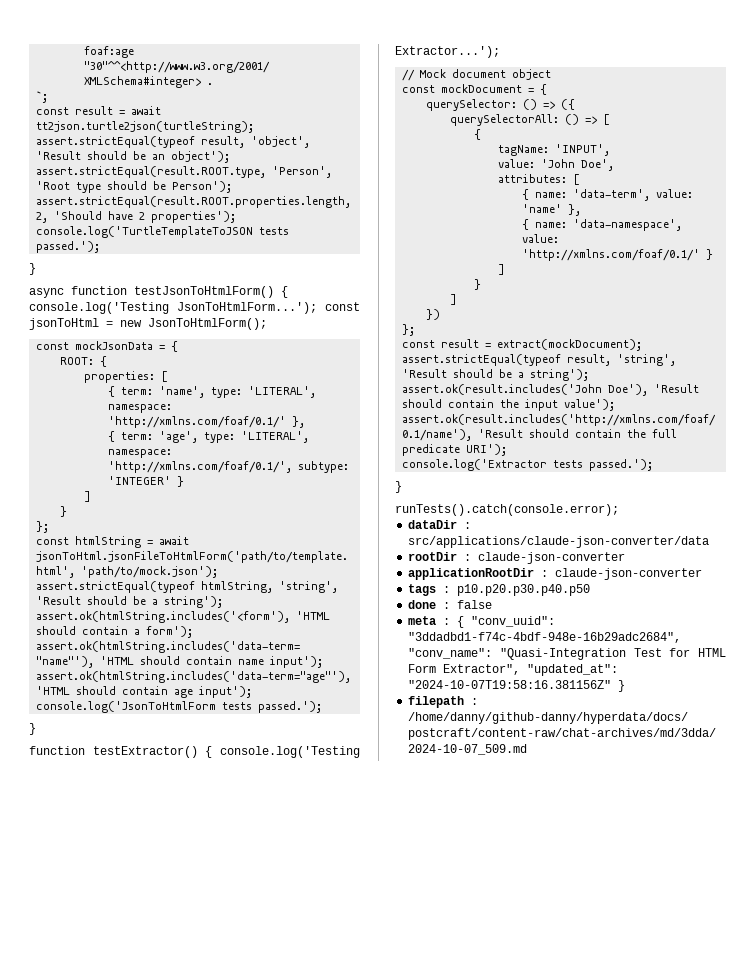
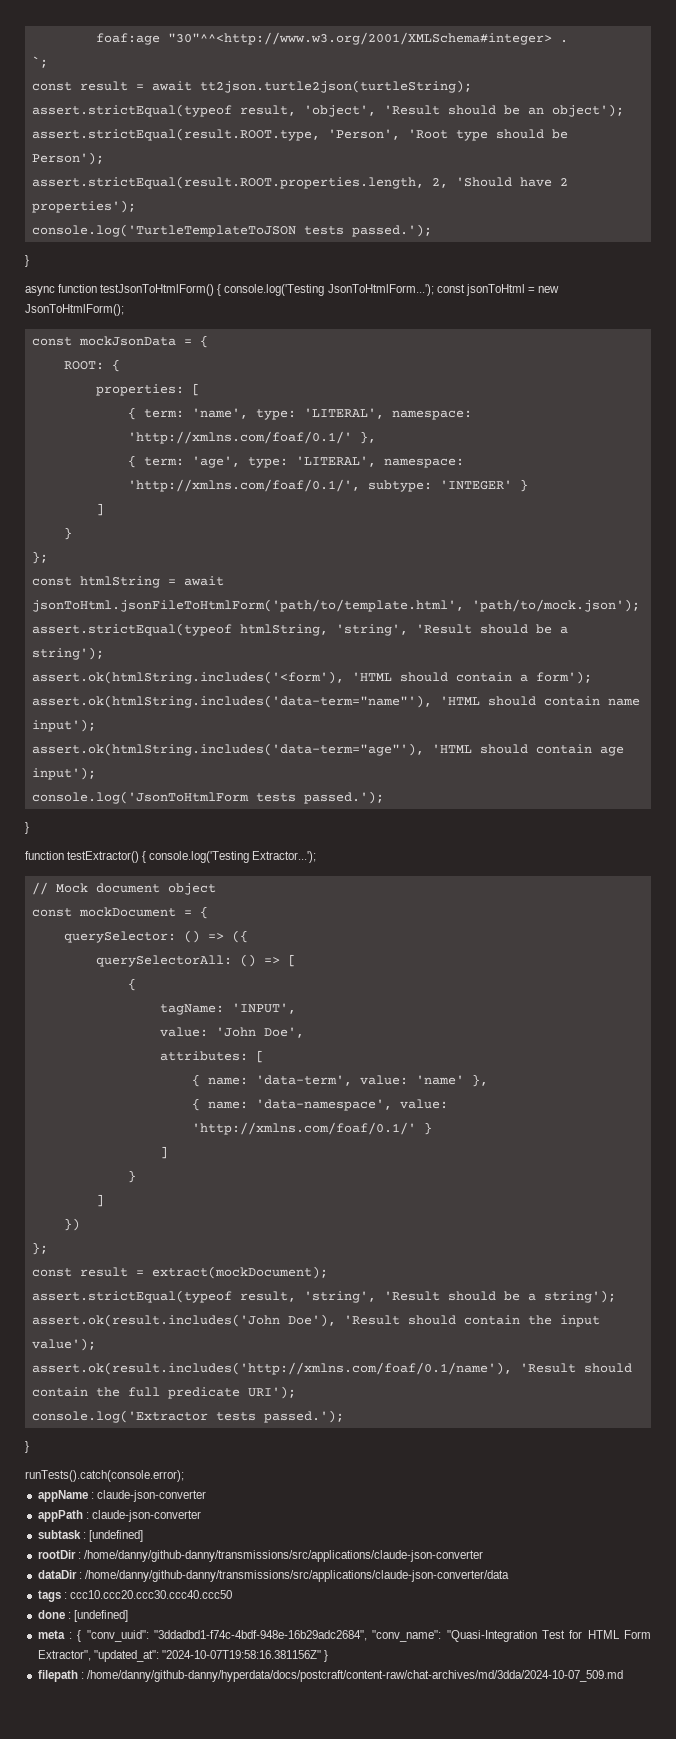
[408,520,472,529] [408,536,710,548] [408,552,626,564] [408,568,703,580] dataDir : src/applications/claude-json-converter/data // rootDir : claude-json-converter // applicationRootDir : claude-json-converter -> [37,1490,206,1502] [37,1510,201,1522] [37,1530,143,1542] [37,1550,483,1562] [37,1570,509,1582] appName : claude-json-converter // appPath : claude-json-converter // subtask : [undefined] // rootDir : /home/danny/github-danny/transmissions/src/applications/claude-json-converter // dataDir : /home/danny/github-danny/transmissions/src/applications/claude-json-converter/data
[457,584,591,596] p10.p20.p30.p40.p50 -> [69,1590,232,1599] ccc10.ccc20.ccc30.ccc40.ccc50
[457,600,493,609] false -> [73,1610,128,1622] [undefined]

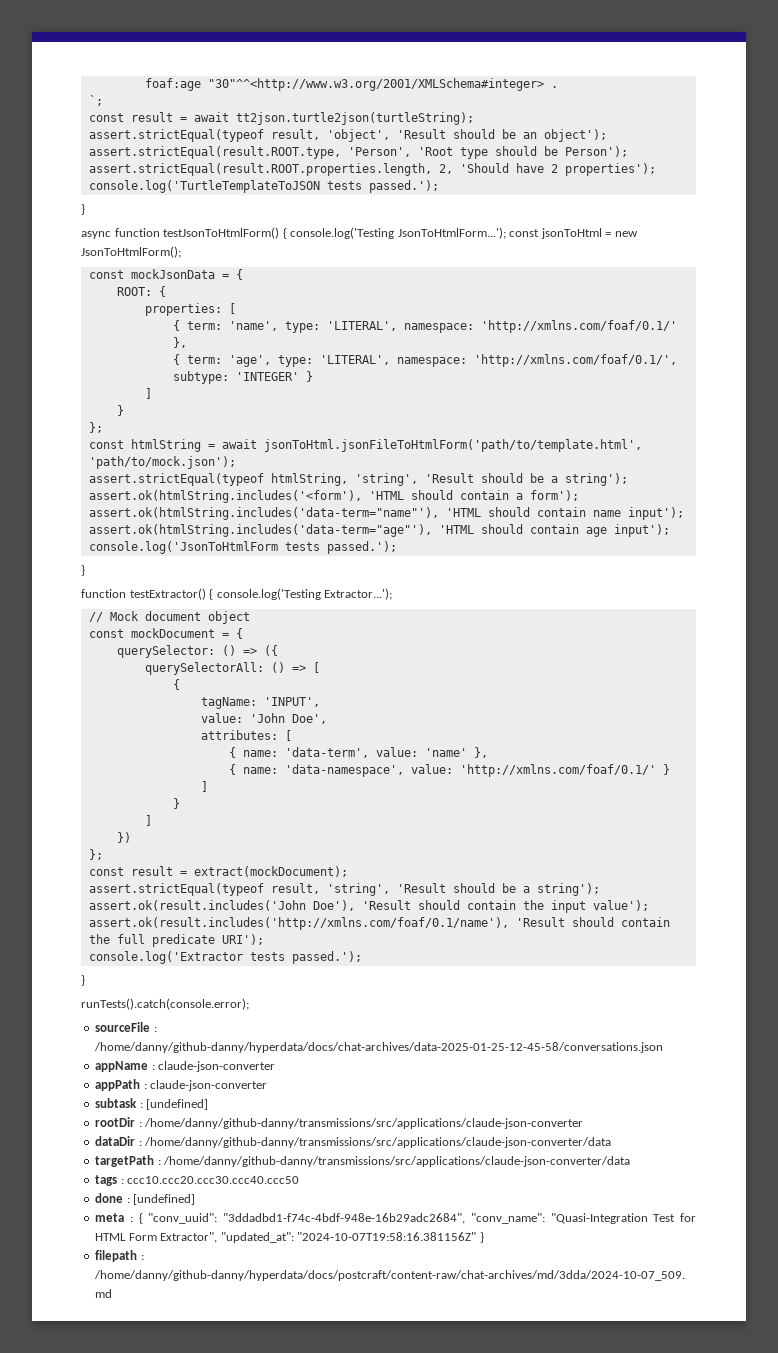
(184, 1476) none -> [95,1022,157,1032] [94,1042,664,1053] // sourceFile : /home/danny/github-danny/hyperdata/docs/chat-archives/data-2025-01-25-12-45-58/conversations.json
(509, 1576) none -> [95,1155,631,1167] // targetPath : /home/danny/github-danny/transmissions/src/applications/claude-json-converter/data

